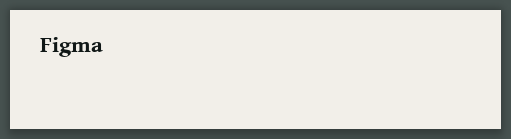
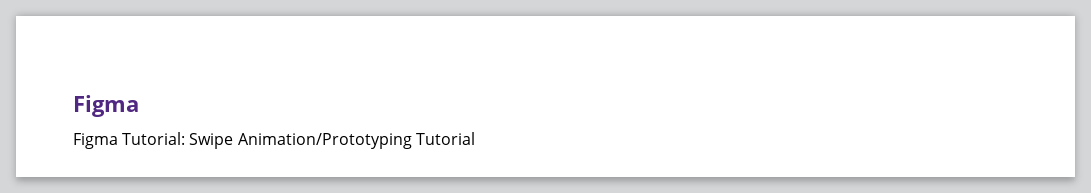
[40,37,103,57] Figma -> [73,95,139,117] [73,132,475,149] Figma // Figma Tutorial: Swipe Animation/Prototyping Tutorial

